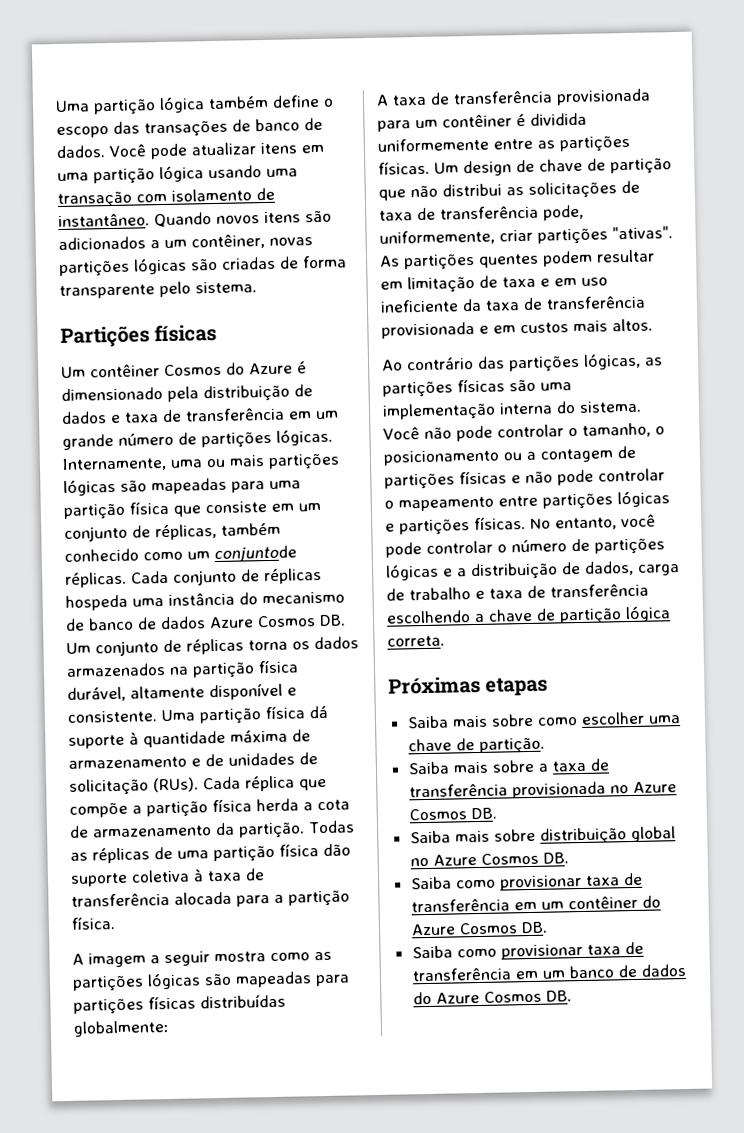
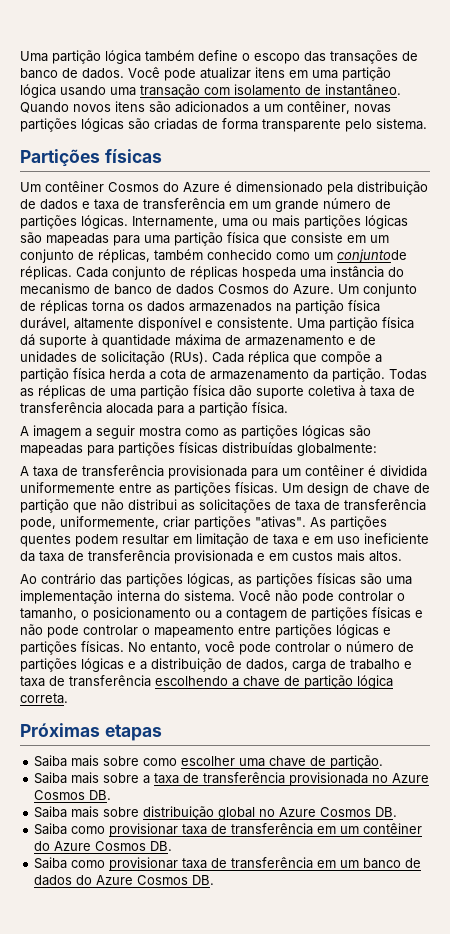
[209,614,346,629] Azure Cosmos DB. -> [218,284,334,294] Cosmos do Azure.

